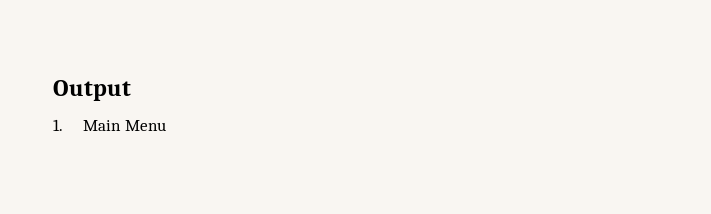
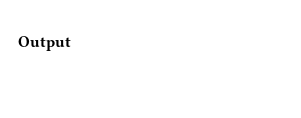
[53,119,166,131] // 1. Main Menu -> (71, 43) none

